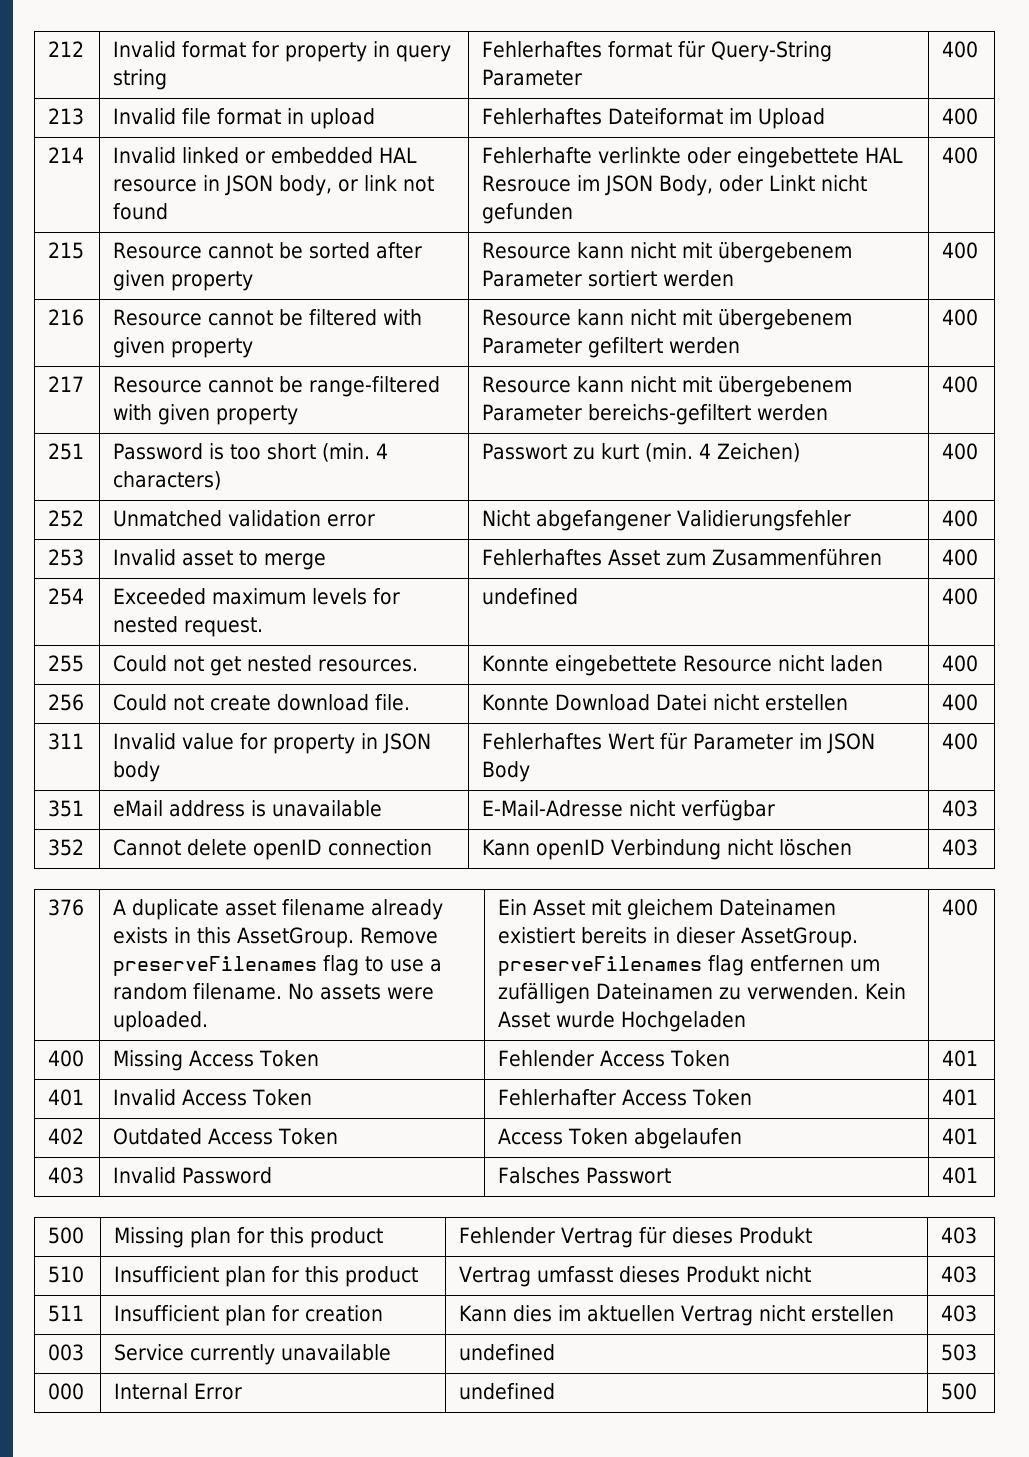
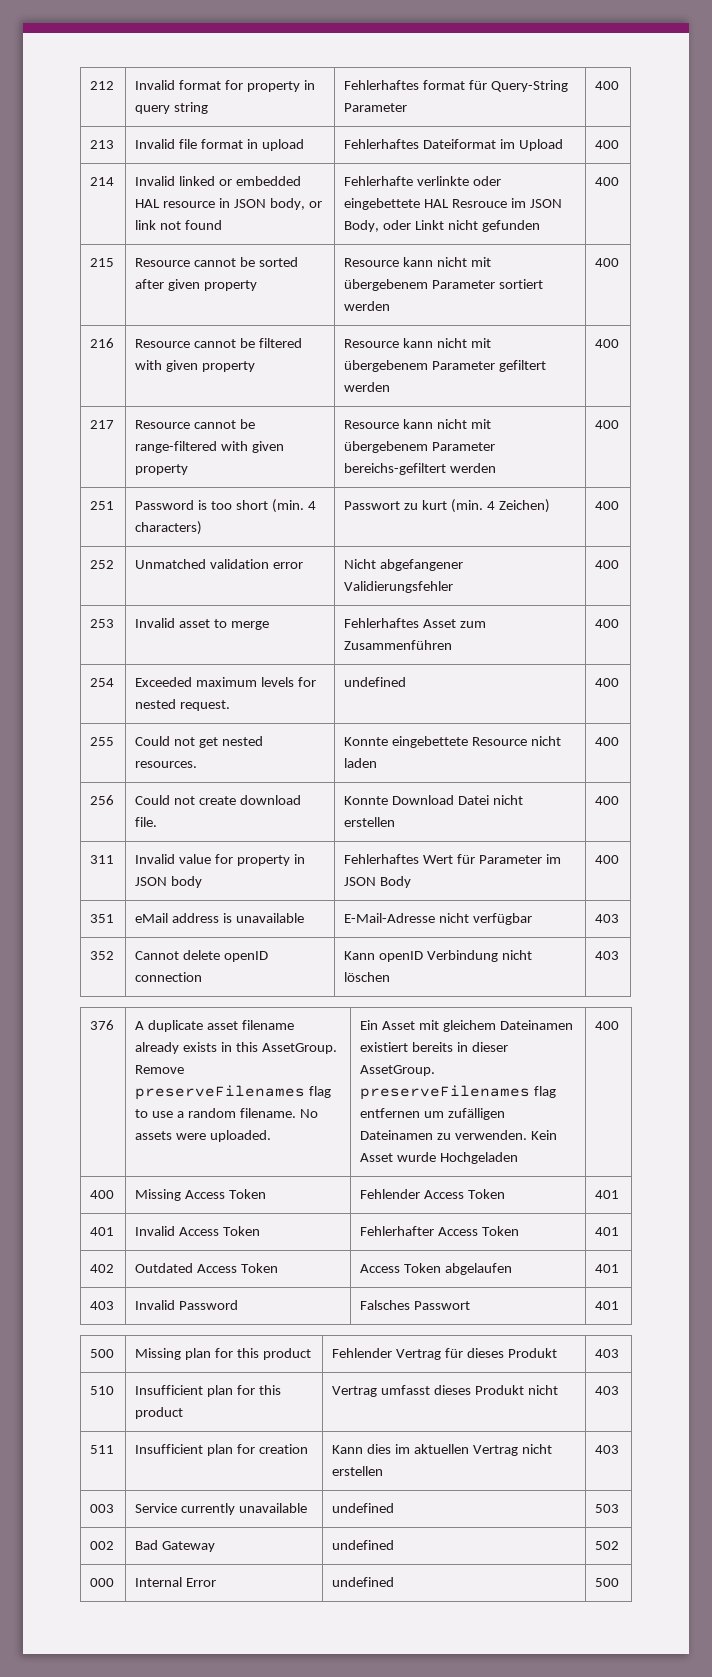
(978, 1352) none -> [90,1541,115,1550] [135,1540,216,1552] [332,1540,395,1550] [595,1541,620,1550] // 002 | Bad Gateway | undefined | 502

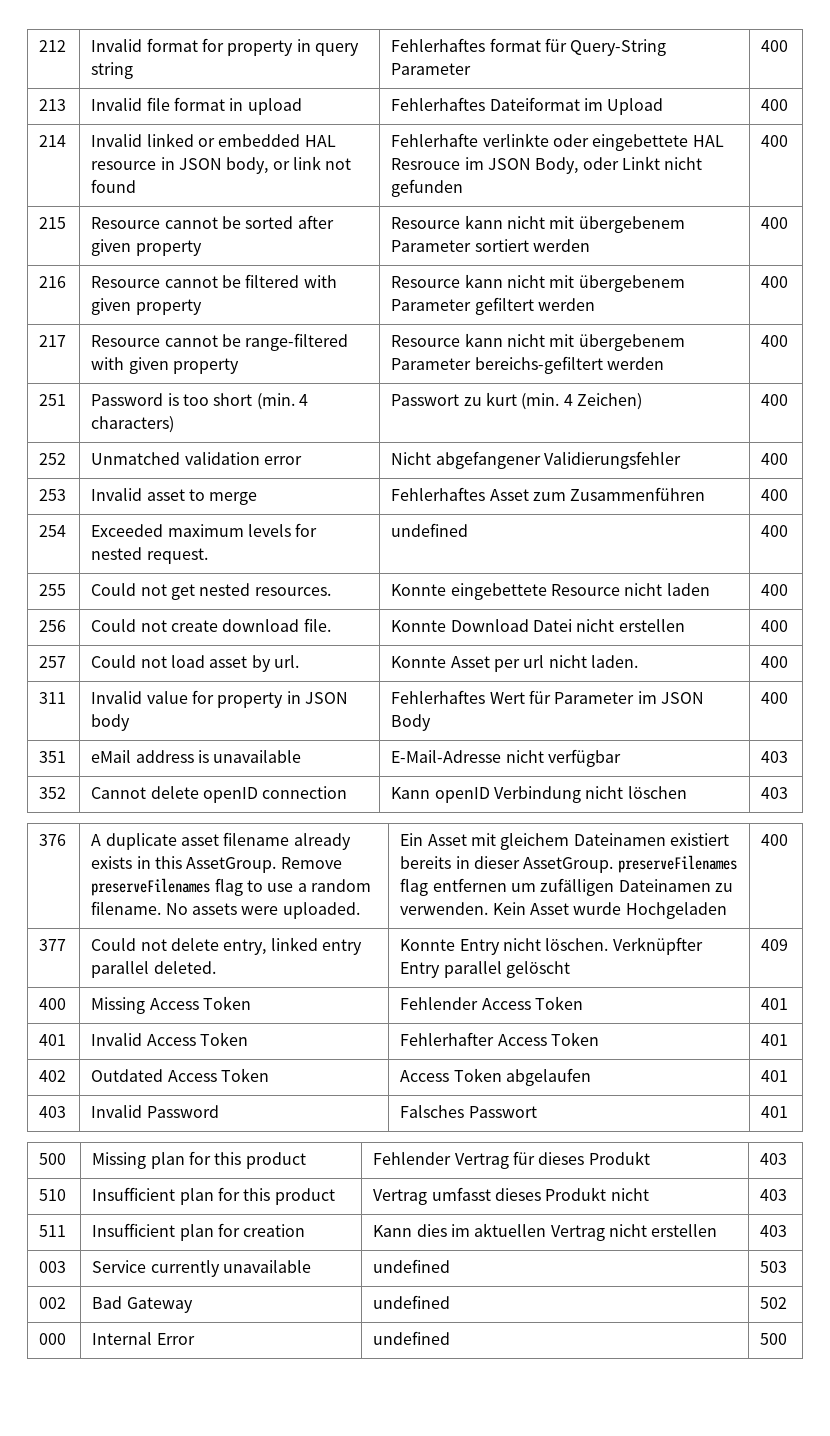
(620, 800) none -> [39,656,67,668] [91,655,299,672] [391,655,638,672] [761,656,789,668] // 257 | Could not load asset by url. | Konnte Asset per url nicht laden. | 400
(620, 1025) none -> [39,939,67,951] [91,937,362,955] [91,961,216,978] [400,937,703,955] [400,961,570,978] [761,939,789,951] // 377 | Could not delete entry, linked entry parallel deleted. | Konnte Entry nicht löschen. Verknüpfter Entry parallel gelöscht | 409

